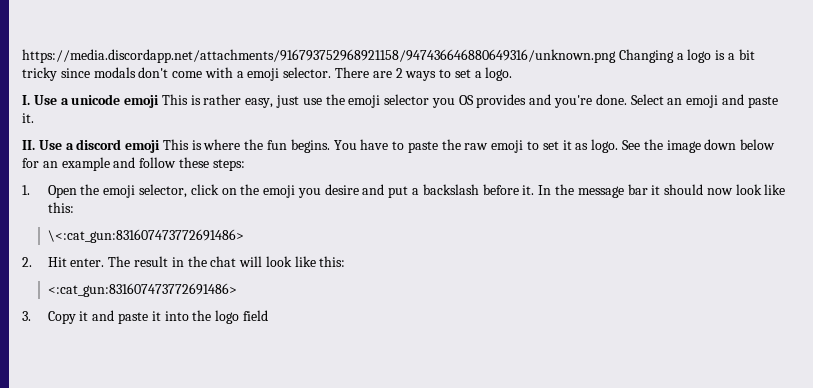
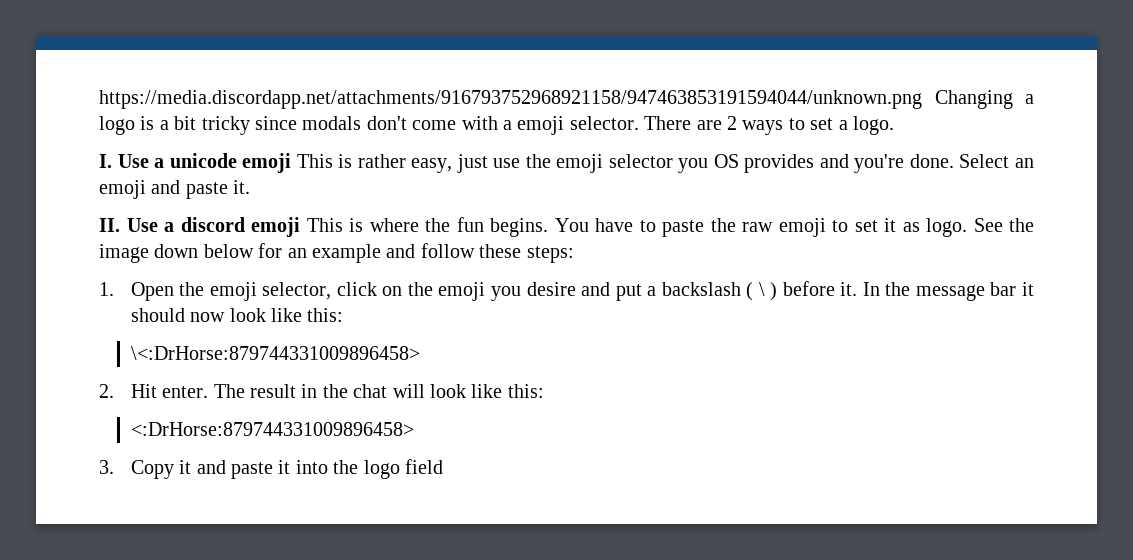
[22,49,616,63] https://media.discordapp.net/attachments/916793752968921158/947436646880649316/unknown.png -> [99,90,922,109] https://media.discordapp.net/attachments/916793752968921158/947463853191594044/unknown.png
(479, 189) none -> [746,282,778,301] ( \ )
[47,229,244,243] \<:cat_gun:831607473772691486> -> [130,346,420,360] \<:DrHorse:879744331009896458>
[47,283,237,297] <:cat_gun:831607473772691486> -> [130,422,414,436] <:DrHorse:879744331009896458>

